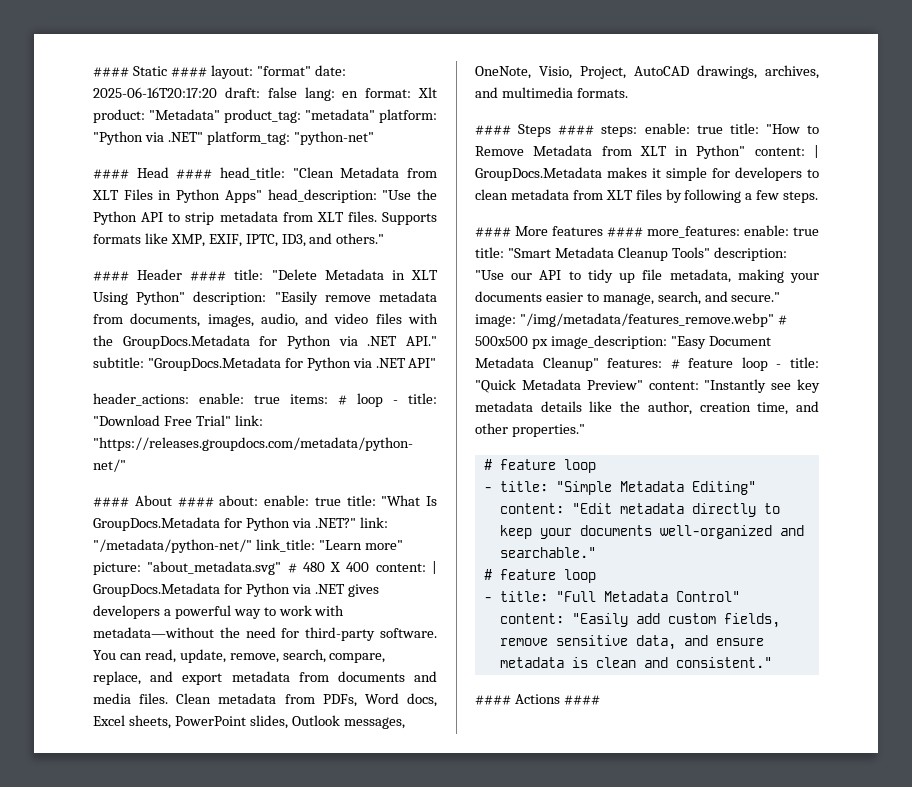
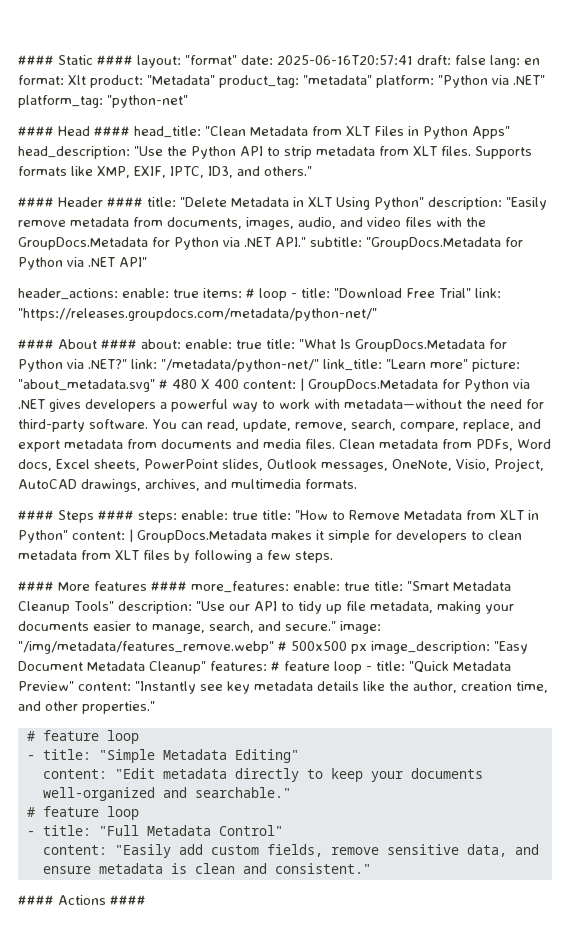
[93,87,217,98] 2025-06-16T20:17:20 -> [277,55,413,65] 2025-06-16T20:57:41

